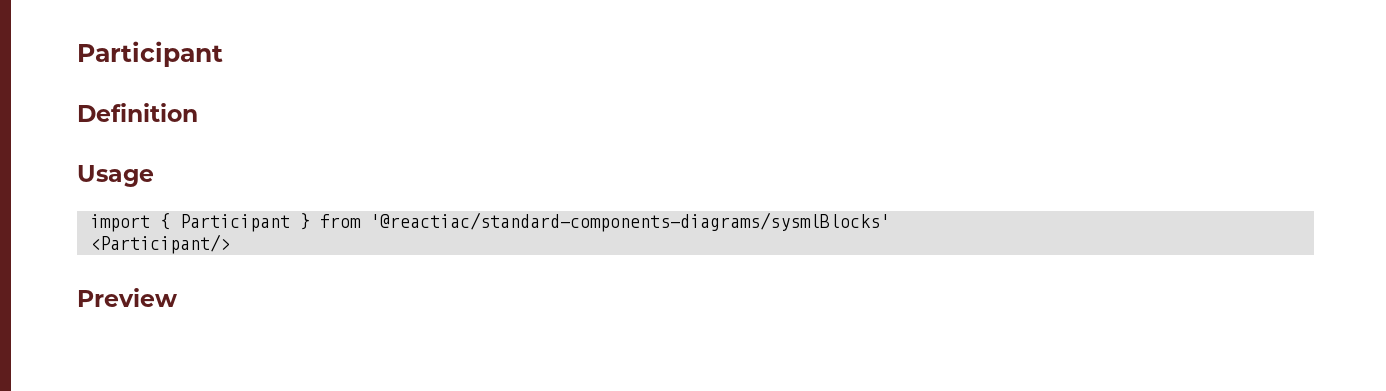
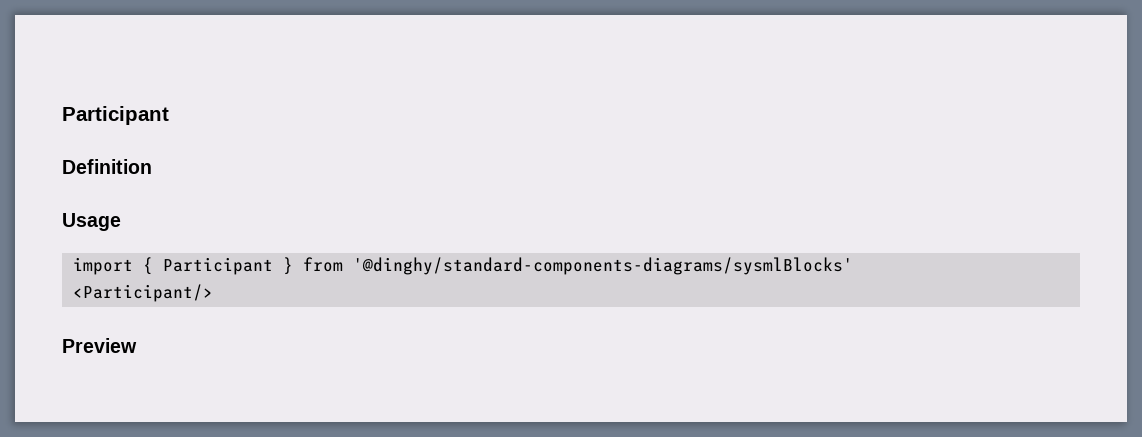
[369,212,890,232] '@reactiac/standard-components-diagrams/sysmlBlocks' -> [352,257,853,275] '@dinghy/standard-components-diagrams/sysmlBlocks'

